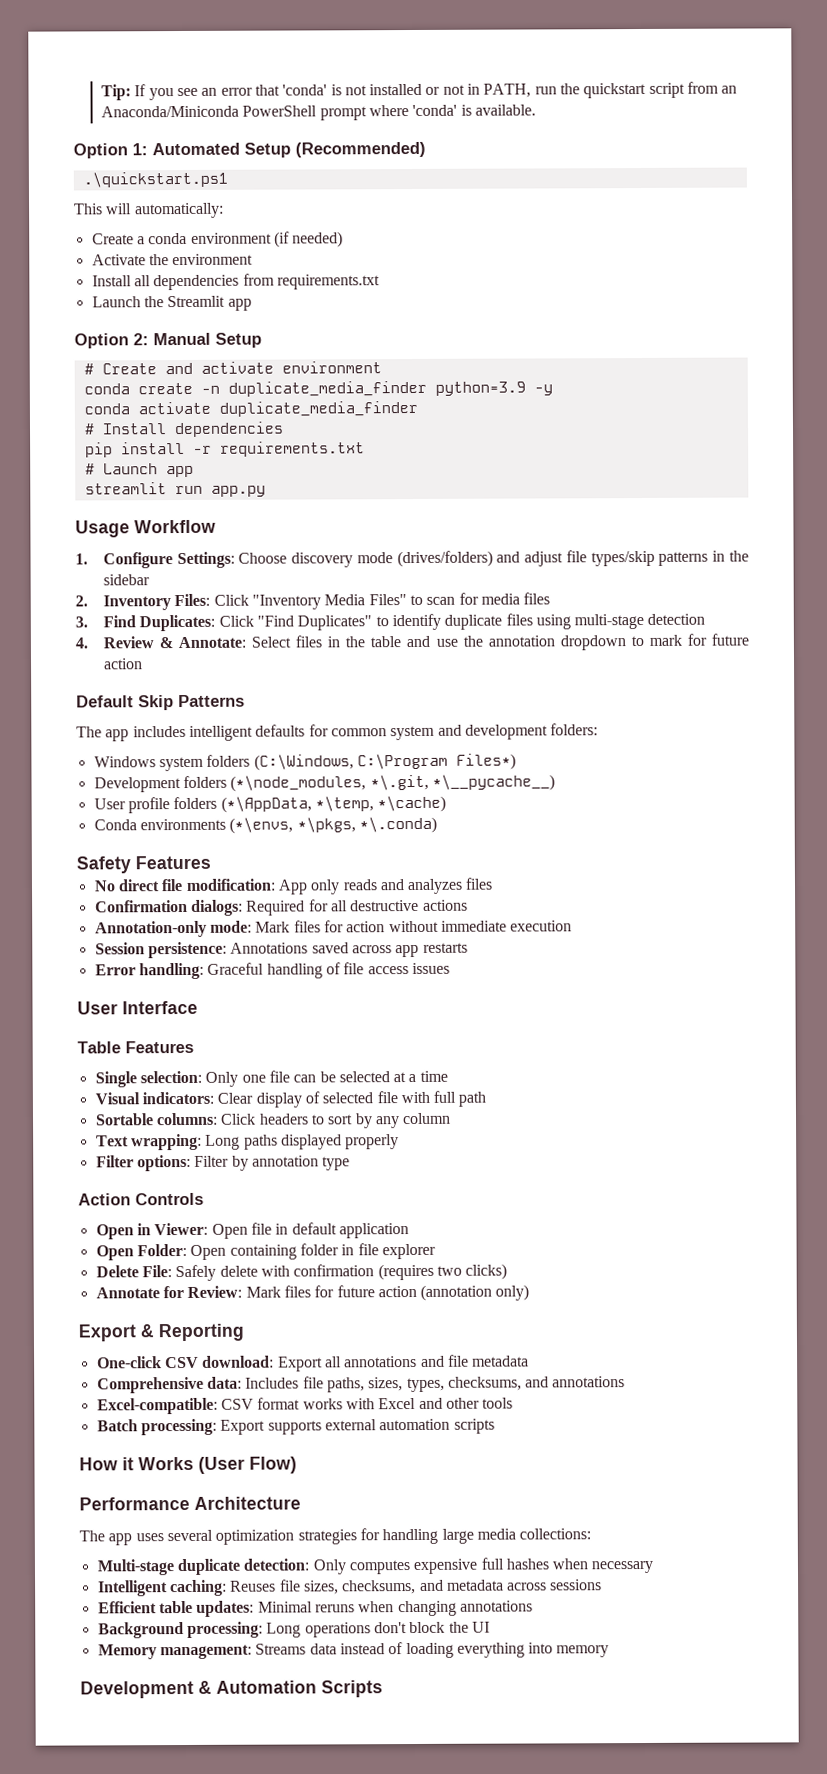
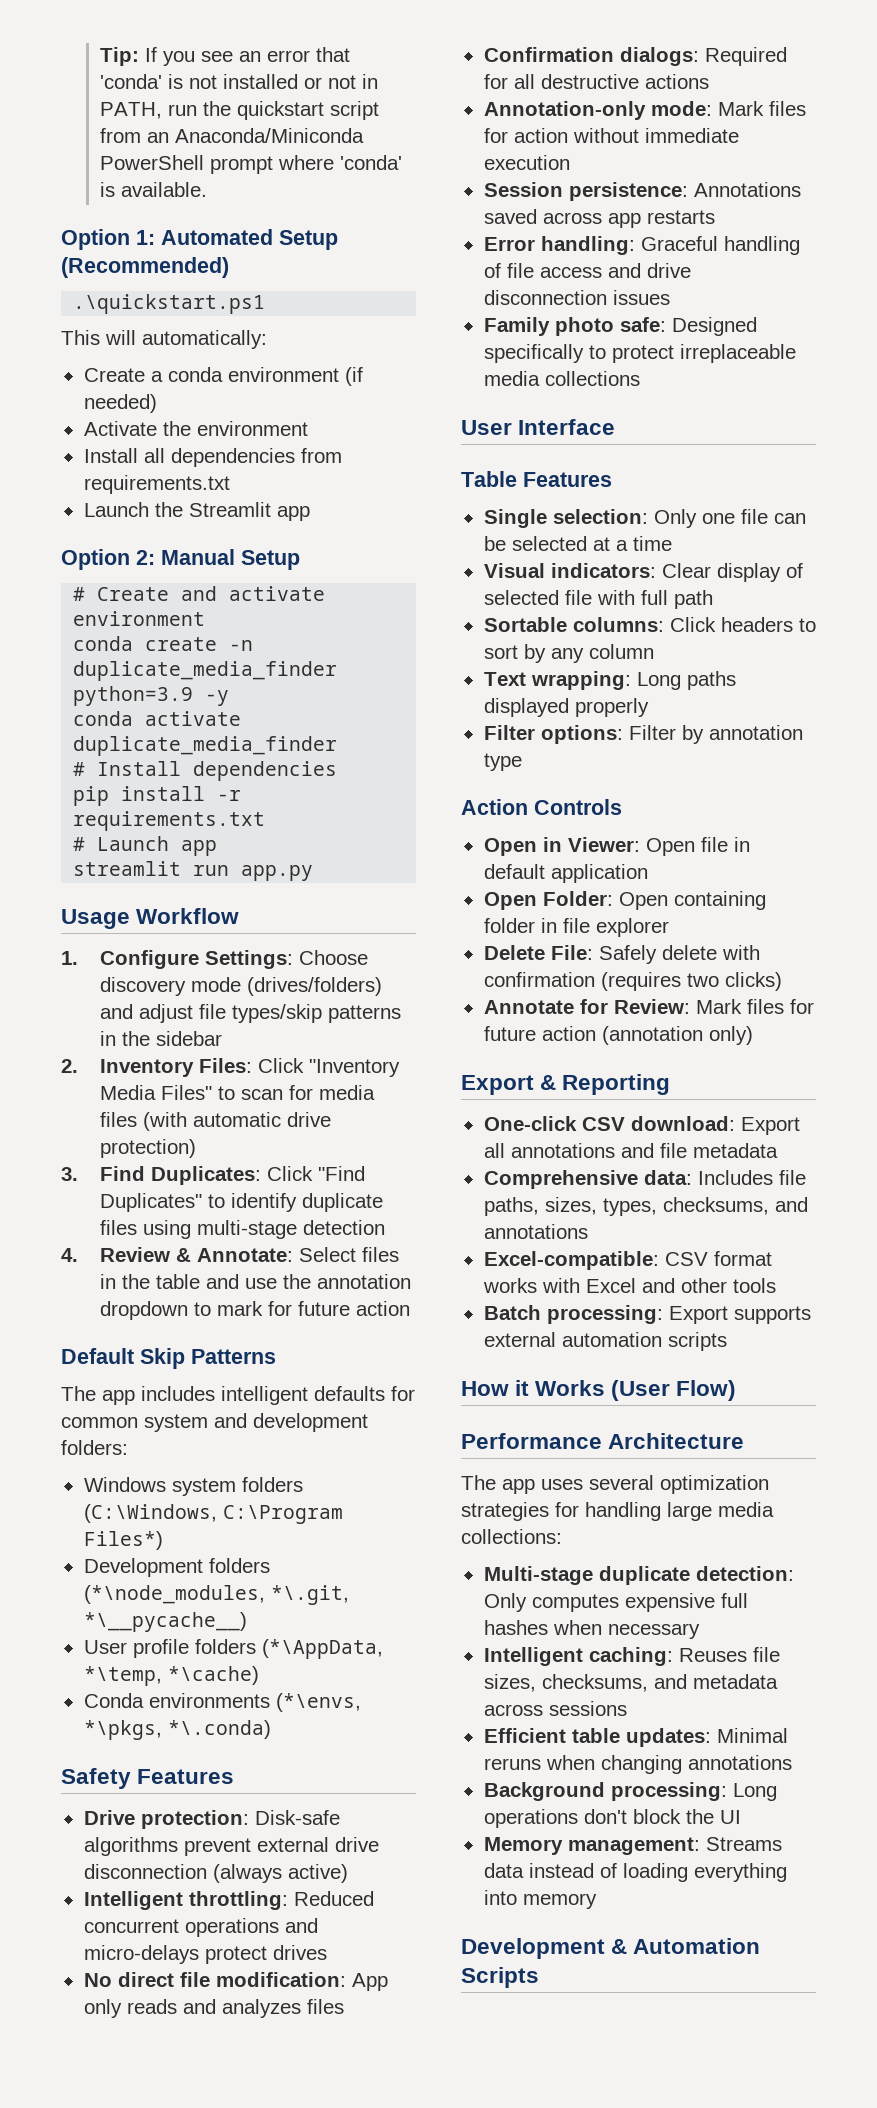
(551, 598) none -> [143,1112,332,1131] [100,1139,197,1158] (with automatic drive protection)
(211, 862) none -> [83,1810,340,1829] [83,1837,379,1856] [83,1864,348,1883] [83,1891,374,1910] [83,1918,318,1937] [83,1945,327,1964] // Drive protection: Disk-safe algorithms prevent external drive disconnection (always active) // Intelligent throttling: Reduced concurrent operations and micro-delays protect drives
[411,962,450,975] issues -> [607,263,691,278] [483,290,670,305] [483,317,757,336] [483,344,796,363] [483,371,640,386] and drive disconnection issues // Family photo safe: Designed specifically to protect irreplaceable media collections

